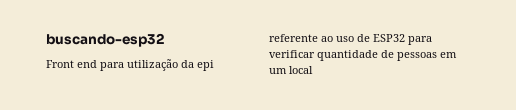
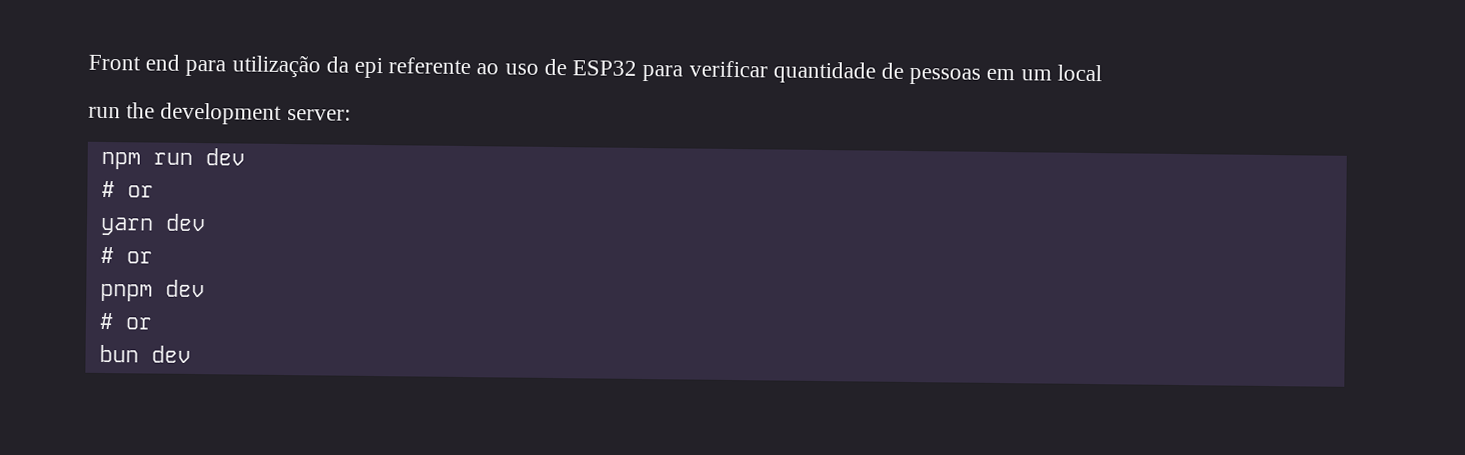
[46,33,165,47] buscando-esp32 // -> (88, 62) none
(313, 70) none -> [88,102,351,125] [100,148,245,170] [100,180,154,198] [99,213,206,236] [99,246,153,264] [99,279,205,302] [98,312,152,330] [98,344,191,363] // run the development server: // npm run dev // # or // yarn dev // # or // pnpm dev // # or // bun dev

